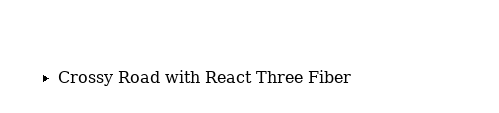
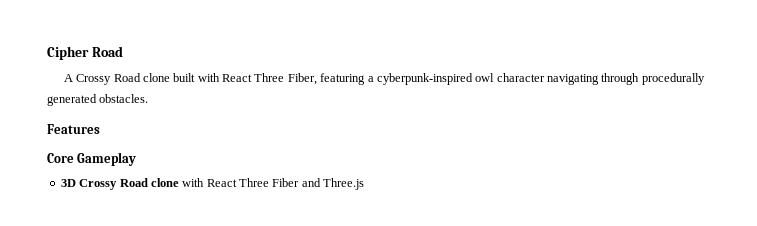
[57,71,160,86] Crossy Road -> [47,46,123,60] [63,73,705,85] [47,94,149,106] [47,124,100,134] [47,152,137,166] [60,178,179,190] Cipher Road // A Crossy Road clone built with React Three Fiber, featuring a cyberpunk-inspired owl character navigating through procedurally generated obstacles. // Features // Core Gameplay // 3D Crossy Road clone
(351, 76) none -> [301,178,365,190] and Three.js

